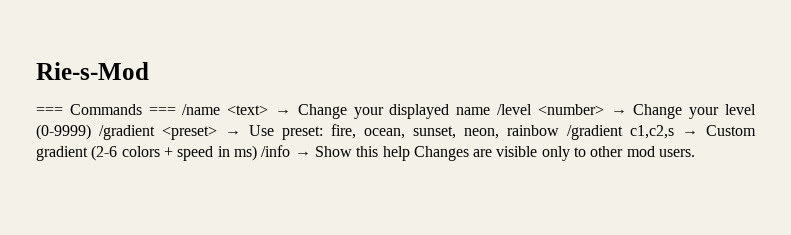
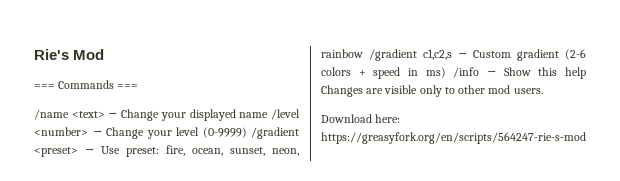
[36,62,149,80] Rie-s-Mod -> [34,49,105,60] Rie's Mod
(176, 111) none -> (139, 86) //
(696, 153) none -> [321,114,401,123] [321,132,586,144] // Download here: https://greasyfork.org/en/scripts/564247-rie-s-mod

